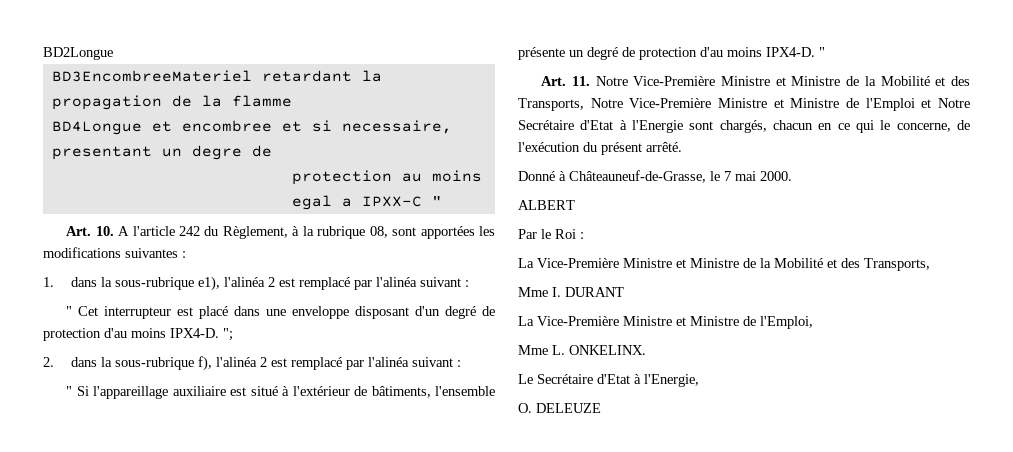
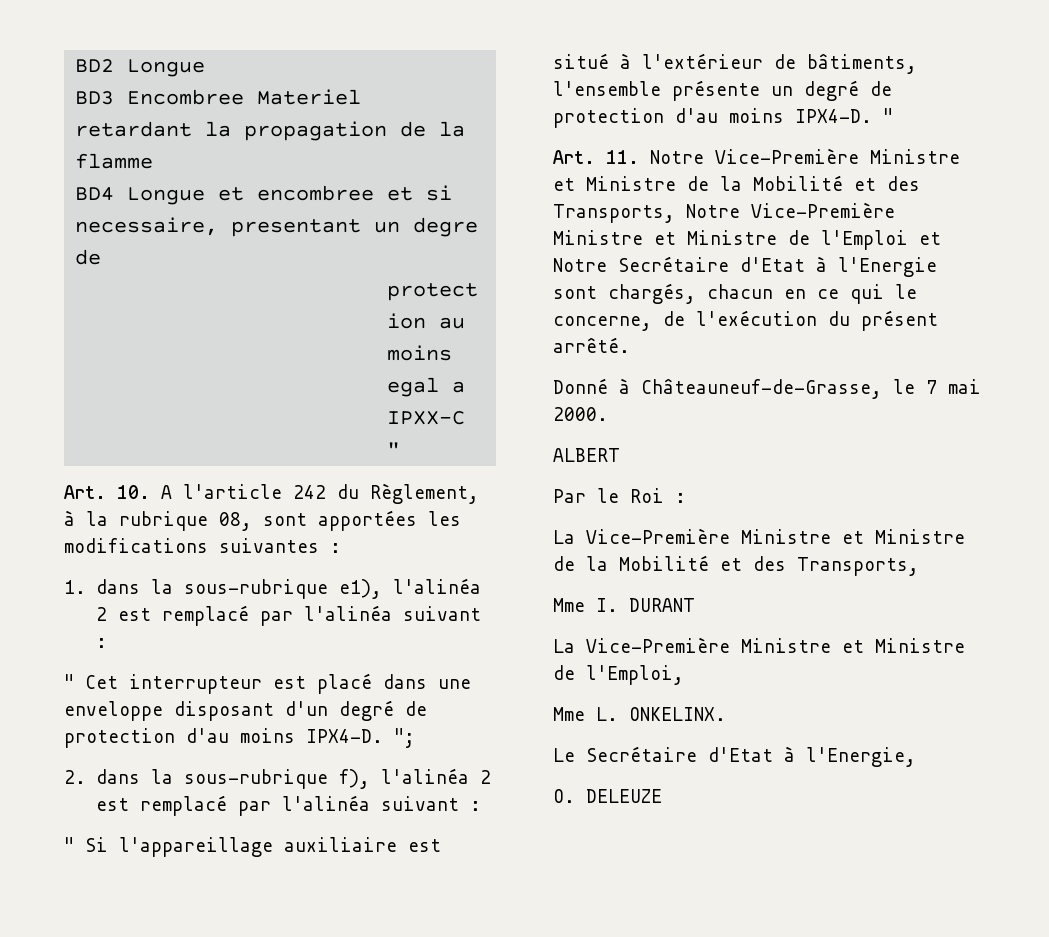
[43,47,113,60] [51,70,252,82] BD2Longue // BD3EncombreeMateriel -> [75,59,206,77] [75,89,362,105] BD2 Longue // BD3 Encombree Materiel
[51,121,142,135] BD4Longue -> [75,187,206,205] BD4 Longue

